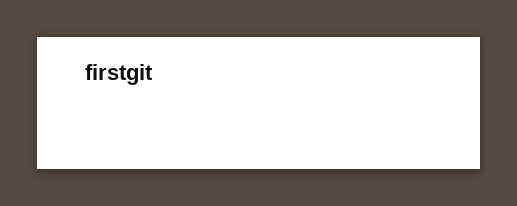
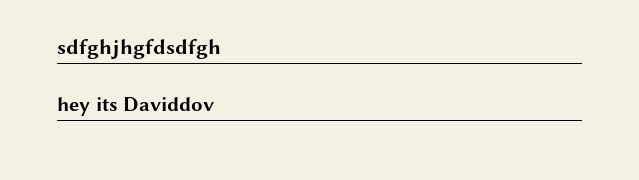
[85,64,153,85] firstgit -> [57,39,221,59] [57,97,215,116] sdfghjhgfdsdfgh // hey its Daviddov

